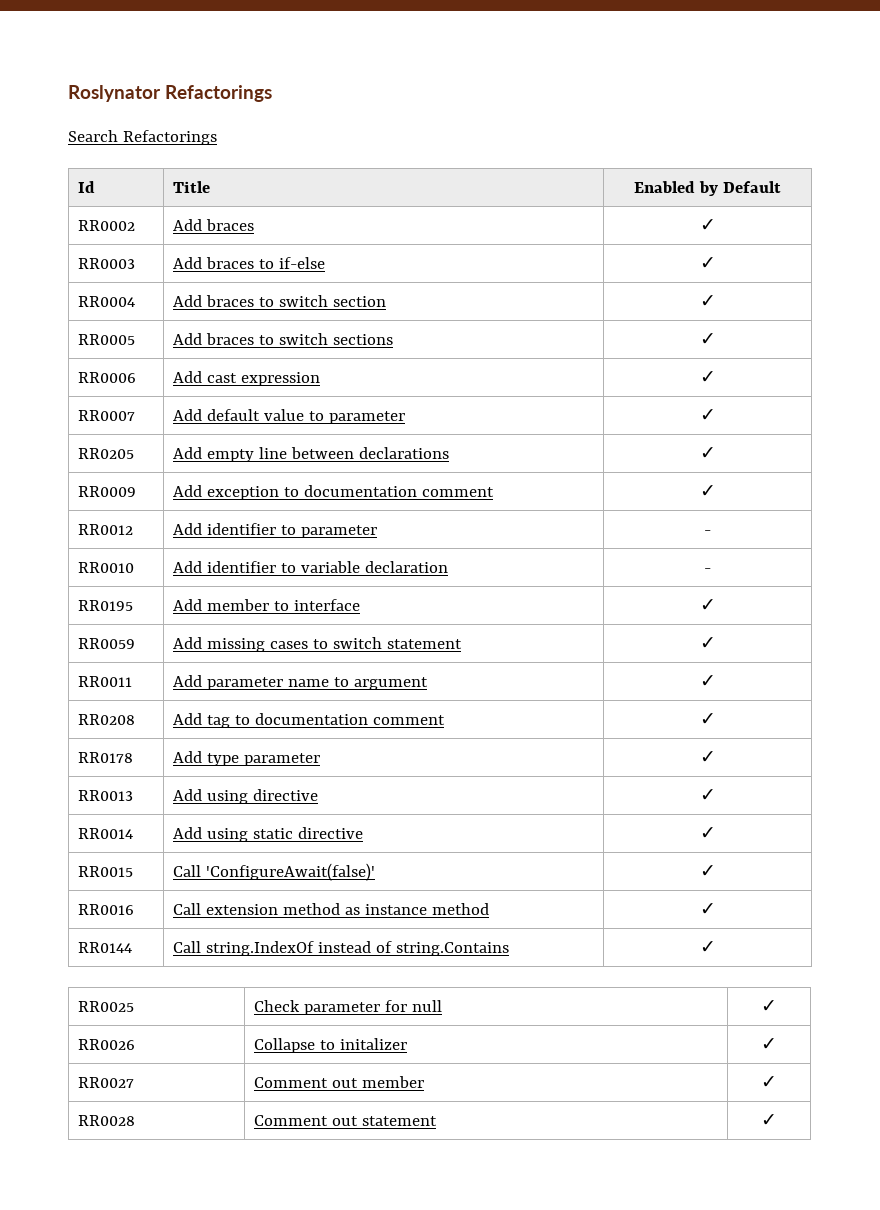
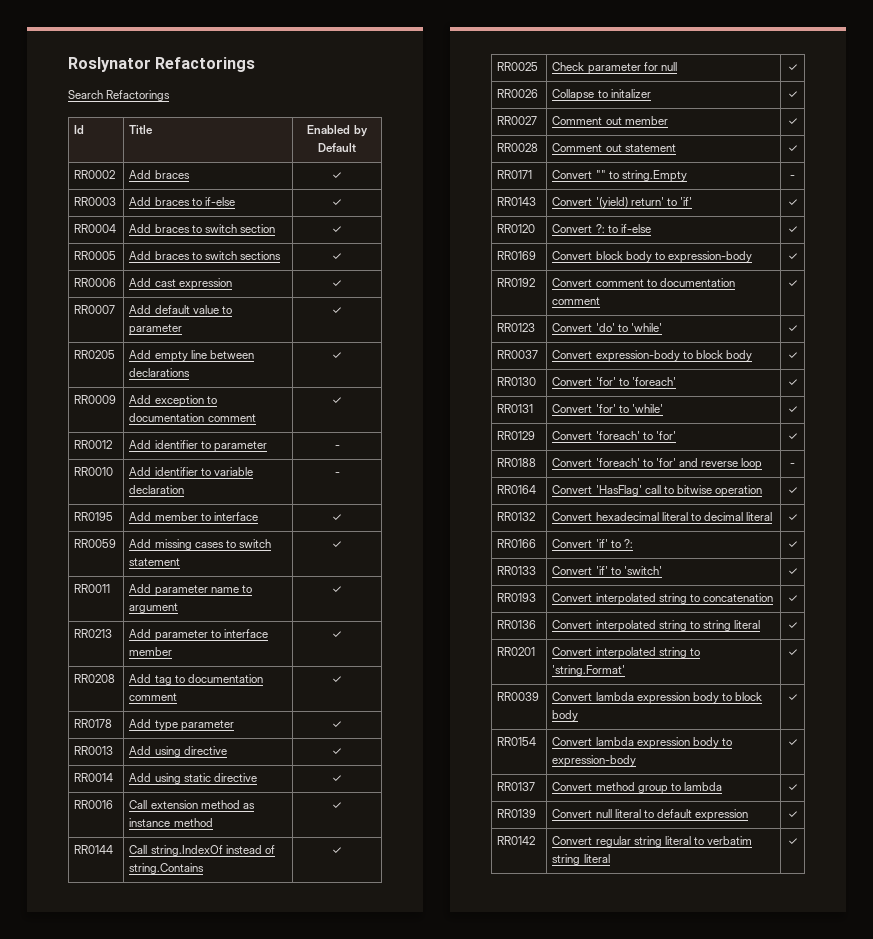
(716, 681) none -> [74,629,113,638] [129,629,268,641] [129,647,173,656] [332,631,342,638] // RR0213 | Add parameter to interface member | ✓
[78,866,134,877] [173,863,376,881] [699,865,716,877] // RR0015 | Call 'ConfigureAwait(false)' | ✓ -> (342, 778) none
(777, 1120) none -> [497,170,533,179] [552,170,687,182] [790,175,795,179] [497,197,537,206] [552,197,692,208] [787,199,798,206] [497,224,536,233] [552,224,651,233] [787,226,798,233] [497,251,537,260] [552,251,752,263] [787,253,798,260] [497,278,536,287] [552,278,735,287] [552,297,601,305] [787,280,798,287] [497,323,536,332] [552,323,662,332] [787,325,798,332] [497,350,539,359] [552,350,752,362] [787,352,798,359] [497,377,537,386] [552,377,676,386] [787,379,798,386] [497,404,534,413] [552,404,663,413] [787,406,798,413] [497,431,536,440] [552,431,676,440] [787,433,798,440] [497,458,537,467] [552,458,763,470] [790,463,795,467] [497,485,537,494] [552,485,762,497] [787,487,798,494] [497,512,536,521] [552,512,772,521] [787,514,798,521] [497,539,537,548] [552,539,633,548] [787,541,798,548] [497,566,537,575] [552,566,662,575] [787,568,798,575] [497,593,537,602] [552,593,773,605] [787,595,798,602] [497,620,537,629] [552,620,760,632] [787,622,798,629] [497,647,536,656] [552,647,700,659] [552,665,626,676] [787,649,798,656] [497,692,540,701] [552,692,762,704] [552,710,579,721] [787,694,798,701] [497,737,537,746] [552,737,732,749] [552,755,637,767] [787,739,798,746] [497,782,536,791] [552,782,722,794] [787,784,798,791] [497,809,537,818] [552,809,748,821] [787,811,798,818] [497,836,536,845] [552,836,752,847] [552,854,610,865] [787,838,798,845] // RR0171 | Convert "" to string.Empty | - // RR0143 | Convert '(yield) return' to 'if' | ✓ // RR0120 | Convert ?: to if-else | ✓ // RR0169 | Convert block body to expression-body | ✓ // RR0192 | Convert comment to documentation comment | ✓ // RR0123 | Convert 'do' to 'while' | ✓ // RR0037 | Convert expression-body to block body | ✓ // RR0130 | Convert 'for' to 'foreach' | ✓ // RR0131 | Convert 'for' to 'while' | ✓ // RR0129 | Convert 'foreach' to 'for' | ✓ // RR0188 | Convert 'foreach' to 'for' and reverse loop | - // RR0164 | Convert 'HasFlag' call to bitwise operation | ✓ // RR0132 | Convert hexadecimal literal to decimal literal | ✓ // RR0166 | Convert 'if' to ?: | ✓ // RR0133 | Convert 'if' to 'switch' | ✓ // RR0193 | Convert interpolated string to concatenation | ✓ // RR0136 | Convert interpolated string to string literal | ✓ // RR0201 | Convert interpolated string to 'string.Format' | ✓ // RR0039 | Convert lambda expression body to block body | ✓ // RR0154 | Convert lambda expression body to expression-body | ✓ // RR0137 | Convert method group to lambda | ✓ // RR0139 | Convert null literal to default expression | ✓ // RR0142 | Convert regular string literal to verbatim string literal | ✓

